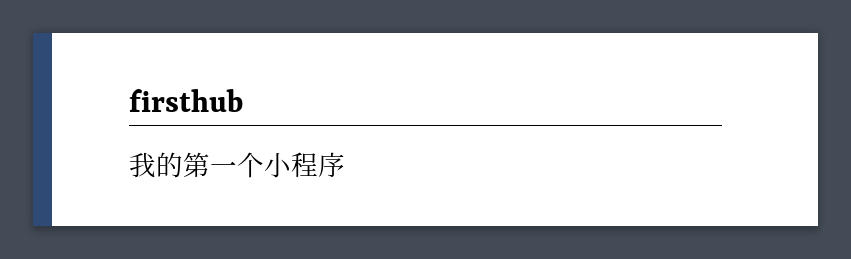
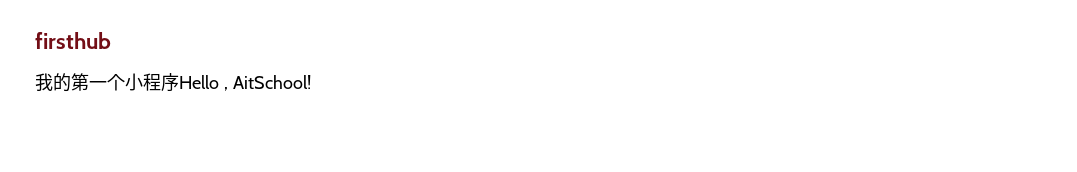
(345, 164) none -> [179,75,311,91] Hello , AitSchool!

